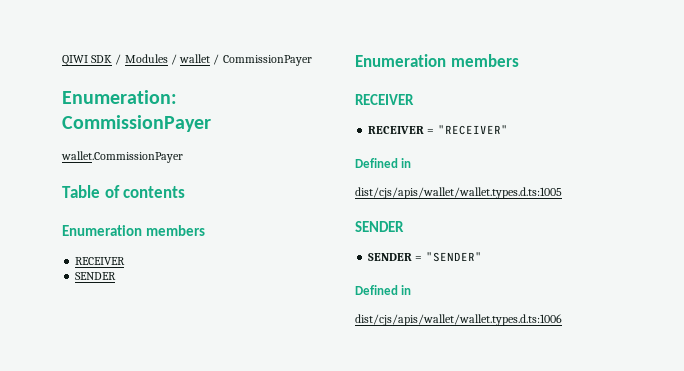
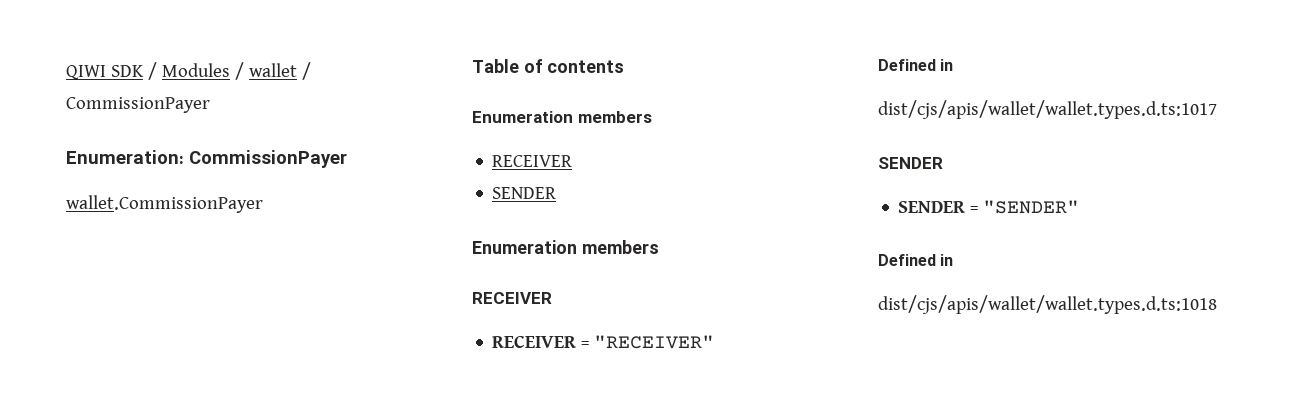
[355,187,562,199] dist/cjs/apis/wallet/wallet.types.d.ts:1005 -> [878,100,1217,119] dist/cjs/apis/wallet/wallet.types.d.ts:1017
[355,314,562,326] dist/cjs/apis/wallet/wallet.types.d.ts:1006 -> [878,295,1217,314] dist/cjs/apis/wallet/wallet.types.d.ts:1018

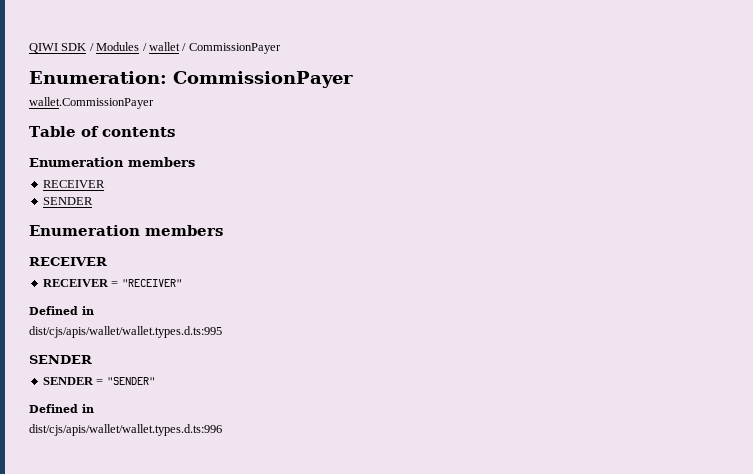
[878,100,1217,119] dist/cjs/apis/wallet/wallet.types.d.ts:1017 -> [29,326,222,338] dist/cjs/apis/wallet/wallet.types.d.ts:995
[878,295,1217,314] dist/cjs/apis/wallet/wallet.types.d.ts:1018 -> [29,424,222,436] dist/cjs/apis/wallet/wallet.types.d.ts:996

